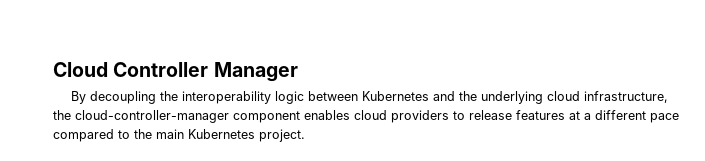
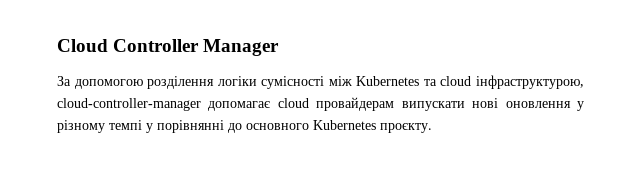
[70,91,668,104] [53,110,679,123] [53,129,305,142] By decoupling the interoperability logic between Kubernetes and the underlying cloud infrastructure, the cloud-controller-manager component enables cloud providers to release features at a different pace compared to the main Kubernetes project. -> [57,75,584,89] [57,97,585,111] [57,120,432,133] За допомогою розділення логіки сумісності між Kubernetes та cloud інфраструктурою, cloud-controller-manager допомагає cloud провайдерам випускати нові оновлення у різному темпі у порівнянні до основного Kubernetes проєкту.

